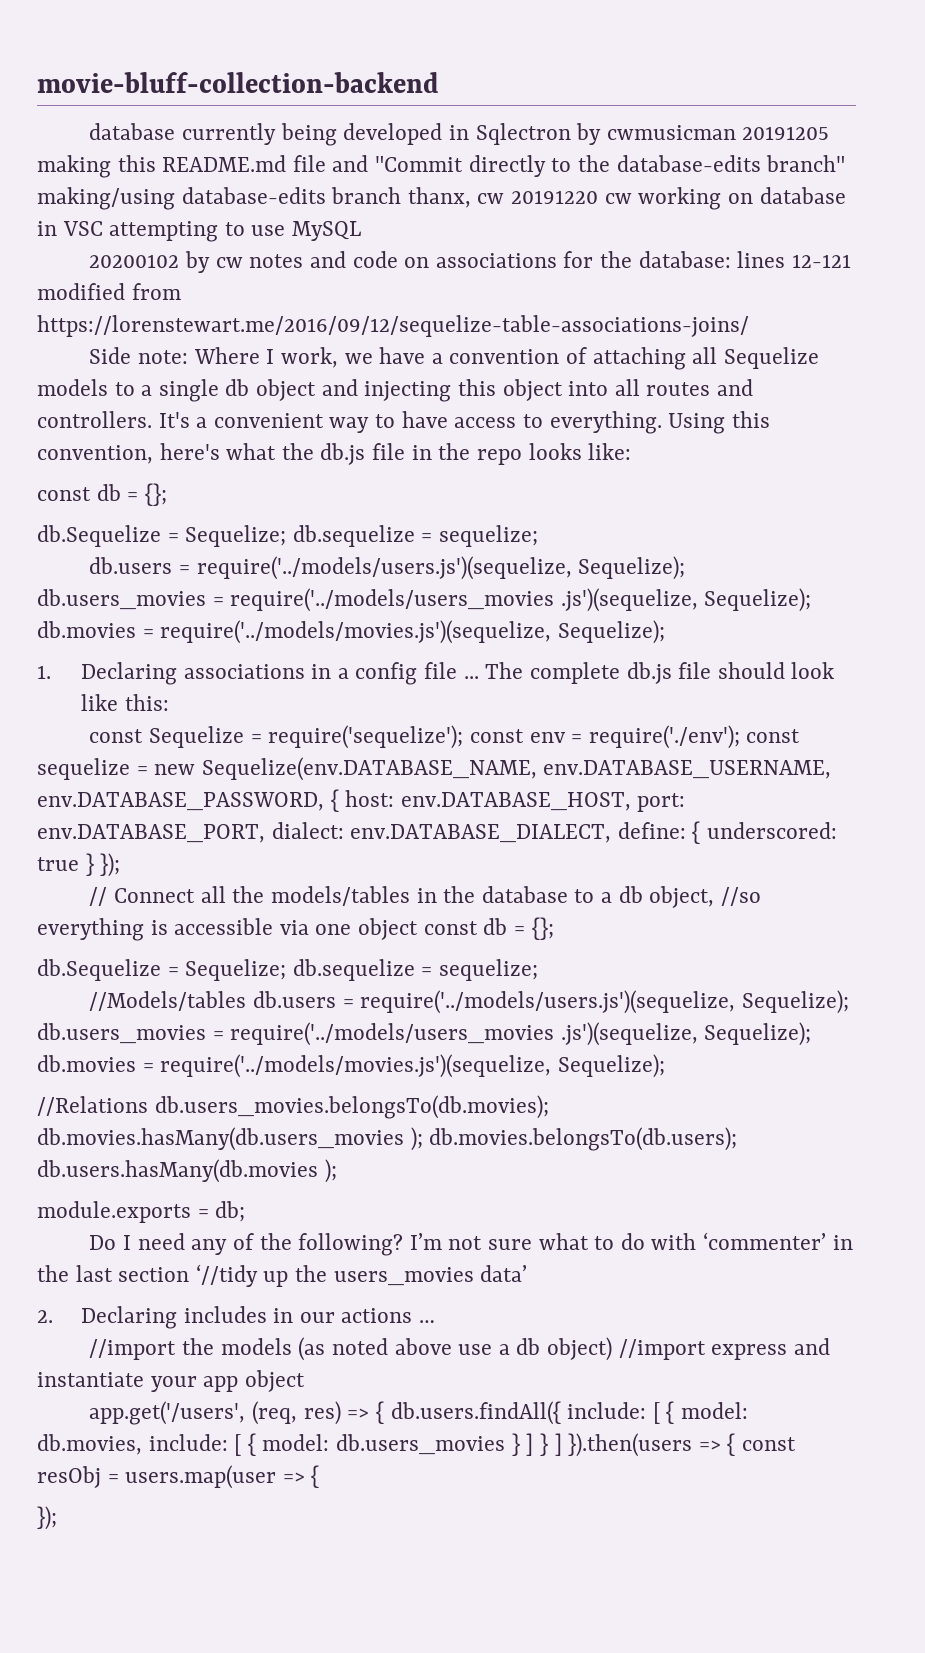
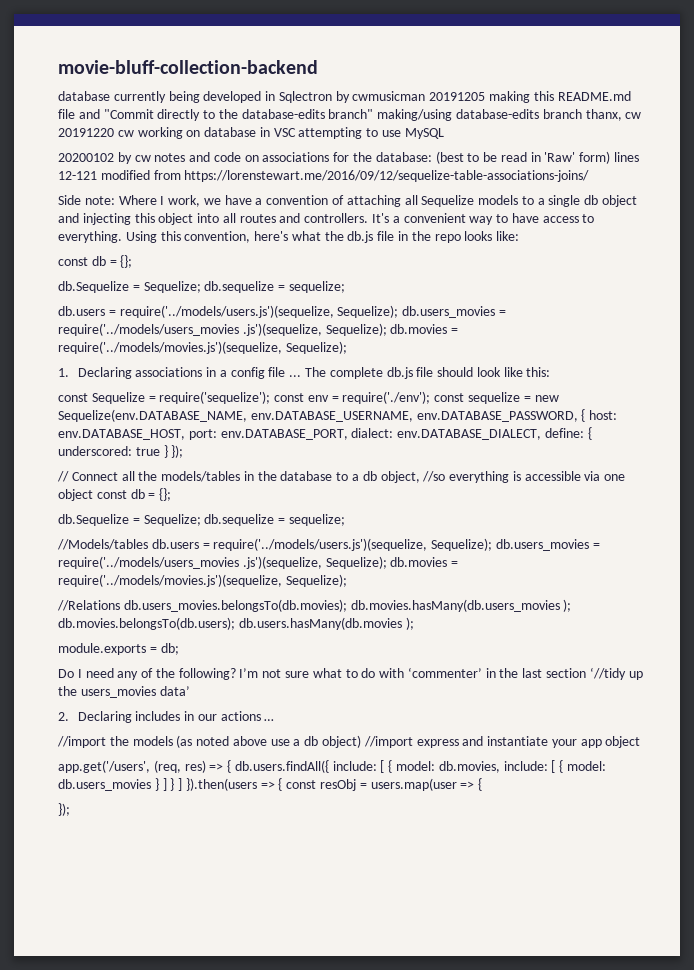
(731, 259) none -> [435,151,611,164] (best to be read in 'Raw' form)

